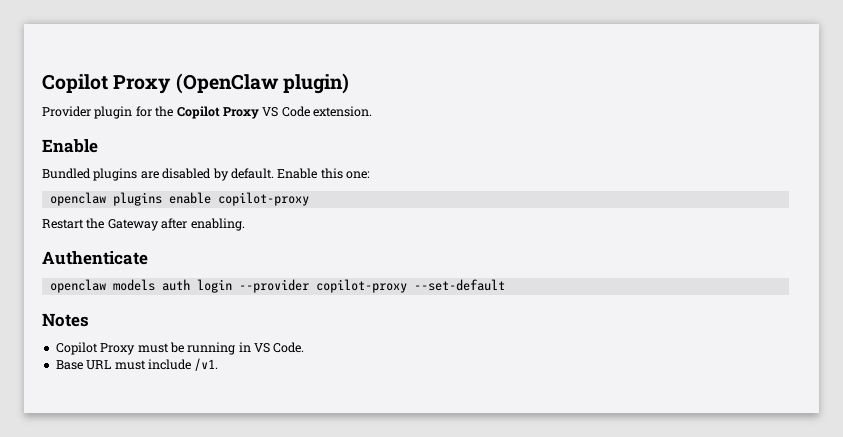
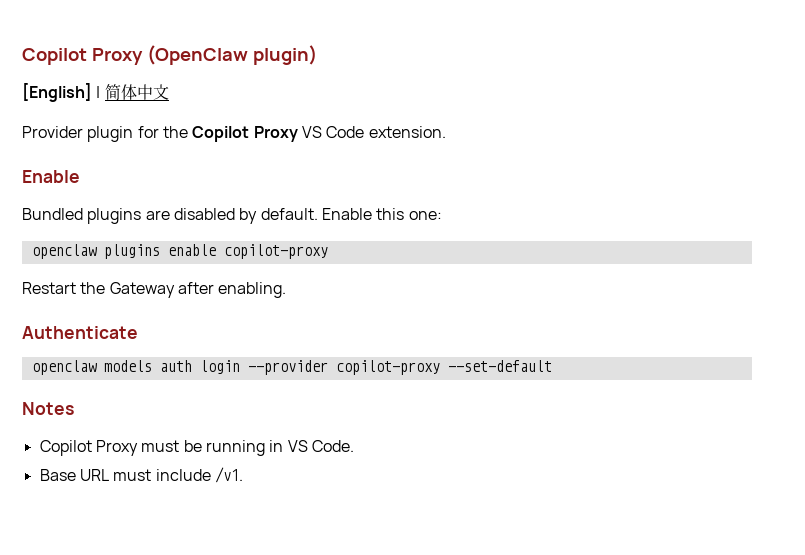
(349, 83) none -> [22,83,169,102] // [English] | 简体中文

